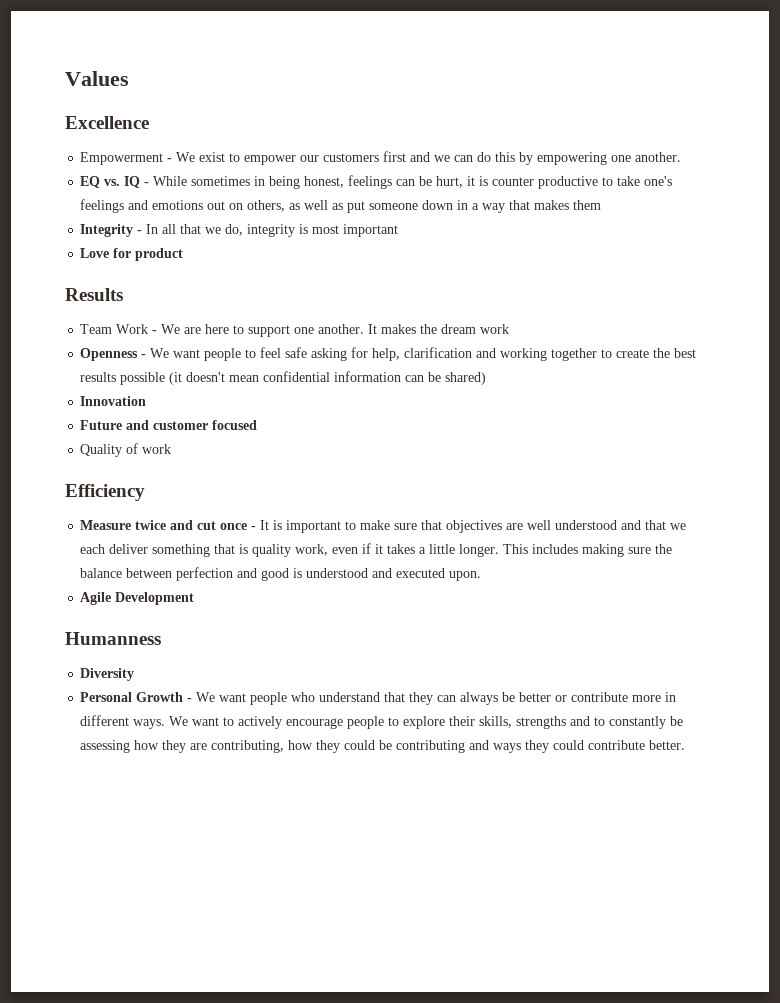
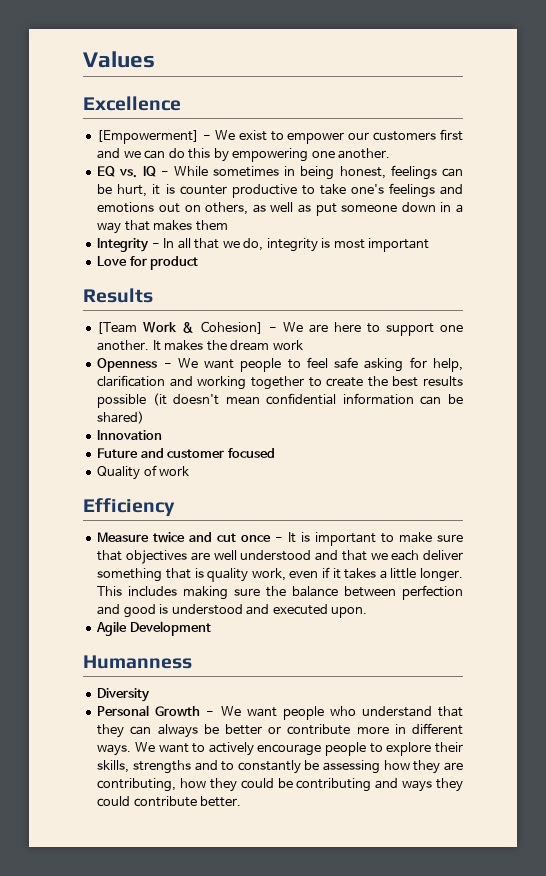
[80,152,164,165] Empowerment -> [97,130,200,144] [Empowerment]
[80,324,149,334] Team Work -> [97,321,263,334] [Team Work & Cohesion]

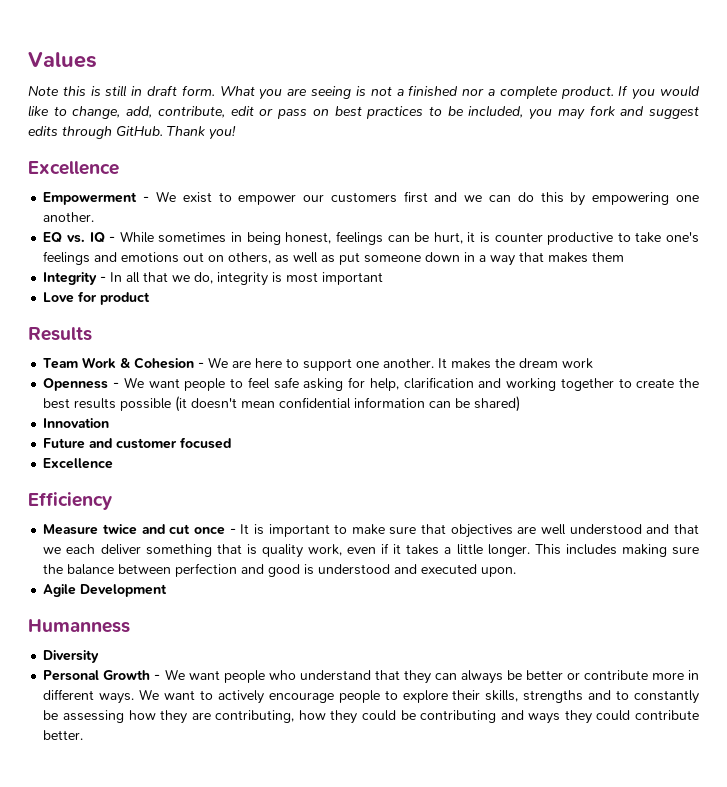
[83,96,181,111] [97,130,200,144] // Excellence // [Empowerment] -> [28,85,700,100] [28,105,699,120] [28,125,236,140] [28,161,119,175] [43,192,138,205] // Note this is still in draft form. What you are seeing is not a finished nor a complete product. If you would like to change, add, contribute, edit or pass on best practices to be included, you may fork and suggest edits through GitHub. Thank you! // Excellence // Empowerment
[97,322,138,334] [Team -> [43,358,79,369] Team
[200,321,263,334] Cohesion] -> [134,357,195,369] Cohesion
[97,465,190,480] Quality of work -> [43,458,114,469] Excellence

